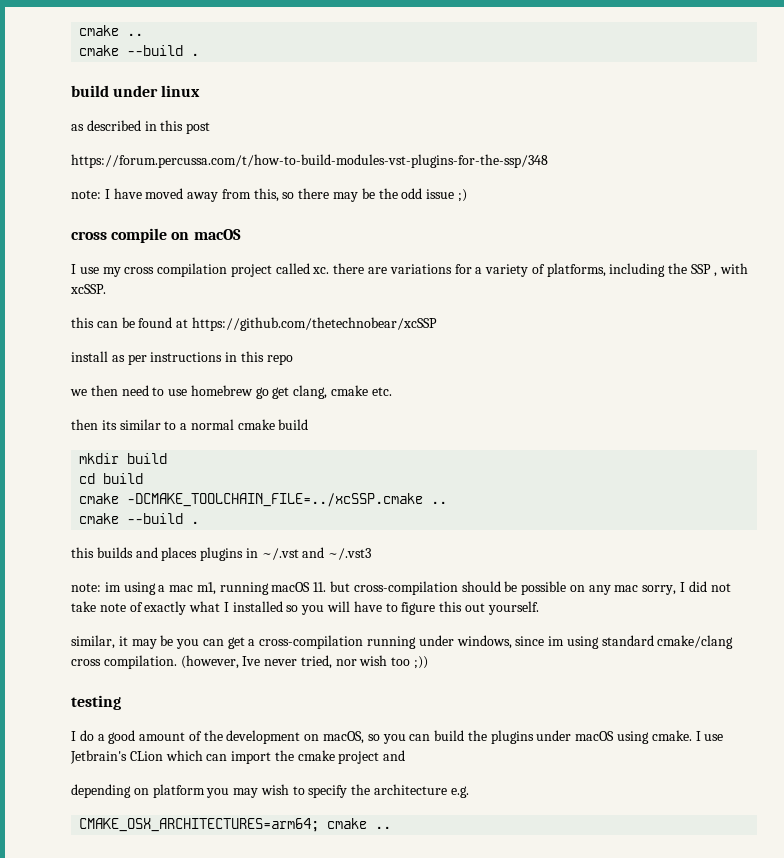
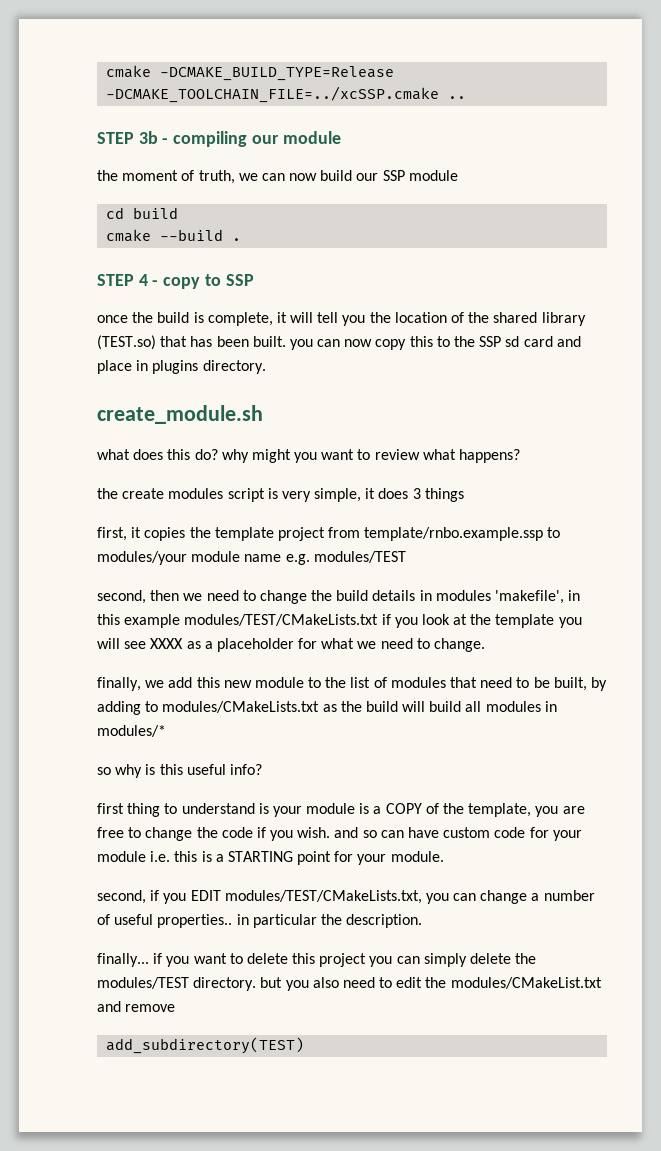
[79,25,144,36] [79,45,200,56] [71,85,201,97] [71,120,211,134] [71,154,548,168] [71,188,467,202] [71,228,241,243] [71,263,748,277] [70,284,106,294] [71,317,437,331] [71,351,293,365] [70,385,392,399] [71,419,309,430] [79,453,168,464] [79,473,144,484] [79,493,448,507] [79,513,200,524] [71,547,372,561] [71,581,731,595] [71,601,539,615] [71,635,734,649] [71,655,429,669] [71,695,121,710] [71,730,724,744] [70,750,406,764] [71,784,469,798] [79,818,392,832] cmake .. // cmake --build . // build under linux // as described in this post // https://forum.percussa.com/t/how-to-build-modules-vst-plugins-for-the-ssp/348 // note: I have moved away from this, so there may be the odd issue ;) // cross compile on macOS // I use my cross compilation project called xc. there are variations for a variety of platforms, including the SSP , with xcSSP. // this can be found at https://github.com/thetechnobear/xcSSP // install as per instructions in this repo // we then need to use homebrew go get clang, cmake etc. // then its similar to a normal cmake build // mkdir build // cd build // cmake -DCMAKE_TOOLCHAIN_FILE=../xcSSP.cmake .. // cmake --build . // this builds and places plugins in ~/.vst and ~/.vst3 // note: im using a mac m1, running macOS 11. but cross-compilation should be possible on any mac sorry, I did not take note of exactly what I installed so you will have to figure this out yourself. // similar, it may be you can get a cross-compilation running under windows, since im using standard cmake/clang cross compilation. (however, Ive never tried, nor wish too ;)) // testing // I do a good amount of the development on macOS, so you can build the plugins under macOS using cmake. I use Jetbrain's CLion which can import the cmake project and // depending on platform you may wish to specify the architecture e.g. // CMAKE_OSX_ARCHITECTURES=arm64; cmake .. -> [106,65,395,81] [106,86,467,103] [97,131,341,147] [97,170,458,184] [106,207,179,219] [106,229,242,242] [97,274,254,289] [97,312,586,326] [97,335,581,350] [97,360,266,374] [97,405,263,424] [97,449,521,463] [97,488,464,502] [97,527,561,541] [97,551,406,565] [97,590,581,604] [97,614,582,628] [97,638,486,652] [97,677,607,691] [97,701,557,715] [97,725,166,737] [97,764,262,778] [97,803,585,817] [97,827,582,841] [97,851,444,865] [97,890,595,904] [97,914,423,928] [97,953,537,967] [97,977,602,991] [97,1001,176,1012] [106,1037,305,1054] cmake -DCMAKE_BUILD_TYPE=Release -DCMAKE_TOOLCHAIN_FILE=../xcSSP.cmake .. // STEP 3b - compiling our module // the moment of truth, we can now build our SSP module // cd build // cmake --build . // STEP 4 - copy to SSP // once the build is complete, it will tell you the location of the shared library (TEST.so) that has been built. you can now copy this to the SSP sd card and place in plugins directory. // create_module.sh // what does this do? why might you want to review what happens? // the create modules script is very simple, it does 3 things // first, it copies the template project from template/rnbo.example.ssp to modules/your module name e.g. modules/TEST // second, then we need to change the build details in modules 'makefile', in this example modules/TEST/CMakeLists.txt if you look at the template you will see XXXX as a placeholder for what we need to change. // finally, we add this new module to the list of modules that need to be built, by adding to modules/CMakeLists.txt as the build will build all modules in modules/* // so why is this useful info? // first thing to understand is your module is a COPY of the template, you are free to change the code if you wish. and so can have custom code for your module i.e. this is a STARTING point for your module. // second, if you EDIT modules/TEST/CMakeLists.txt, you can change a number of useful properties.. in particular the description. // finally... if you want to delete this project you can simply delete the modules/TEST directory. but you also need to edit the modules/CMakeList.txt and remove // add_subdirectory(TEST)

